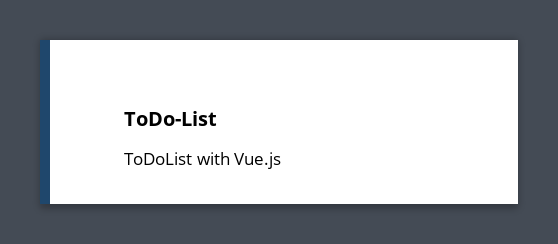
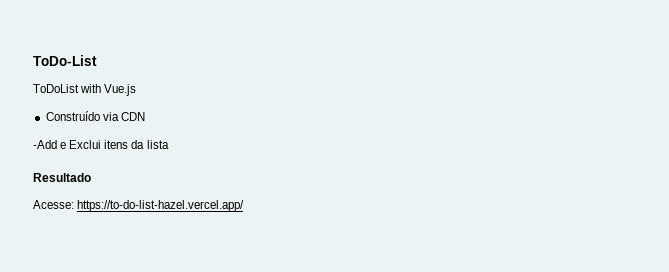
(282, 160) none -> [45,111,145,121] [33,140,169,149] [33,173,91,182] [33,200,245,212] // Construído via CDN // -Add e Exclui itens da lista // Resultado // Acesse: https://to-do-list-hazel.vercel.app/

